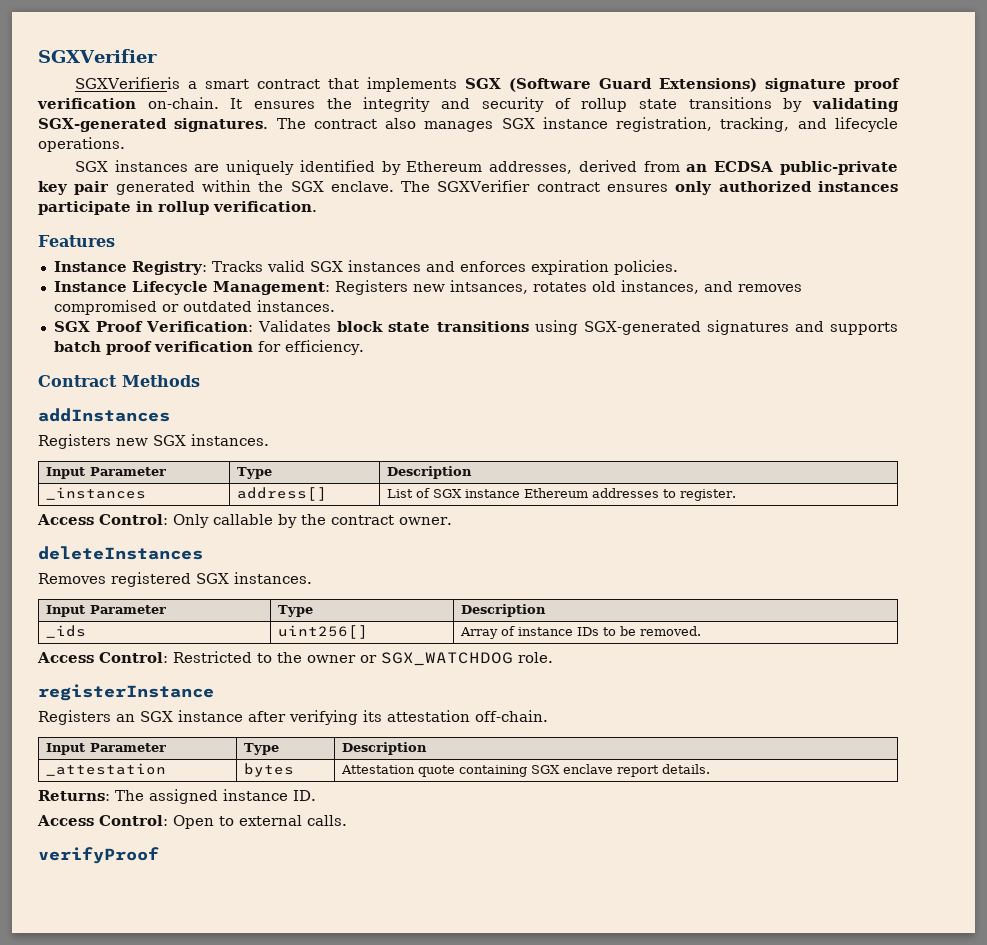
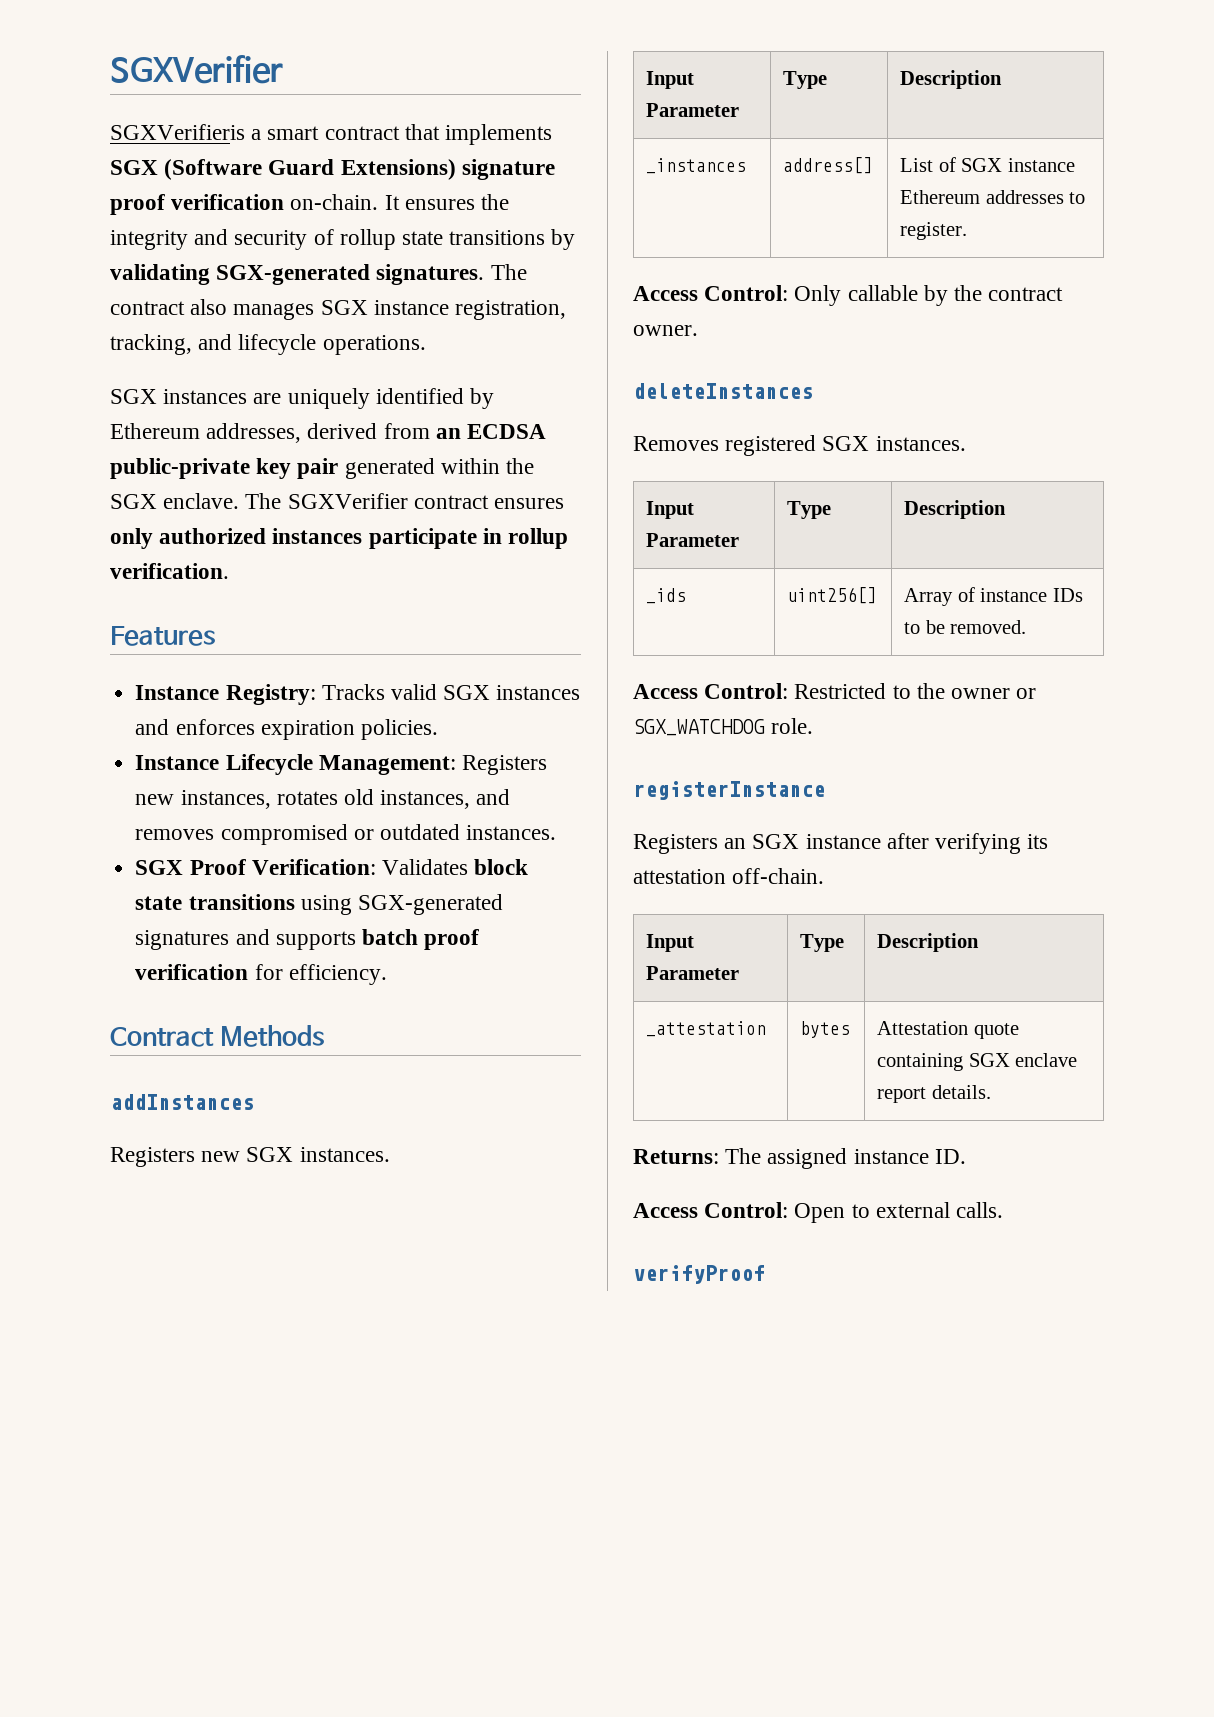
[449,280,528,294] intsances, -> [180,790,271,809] instances,

